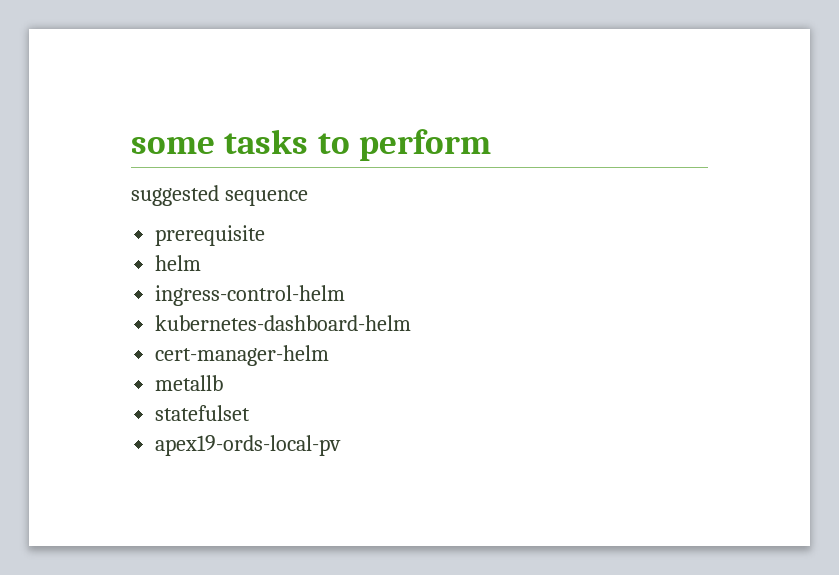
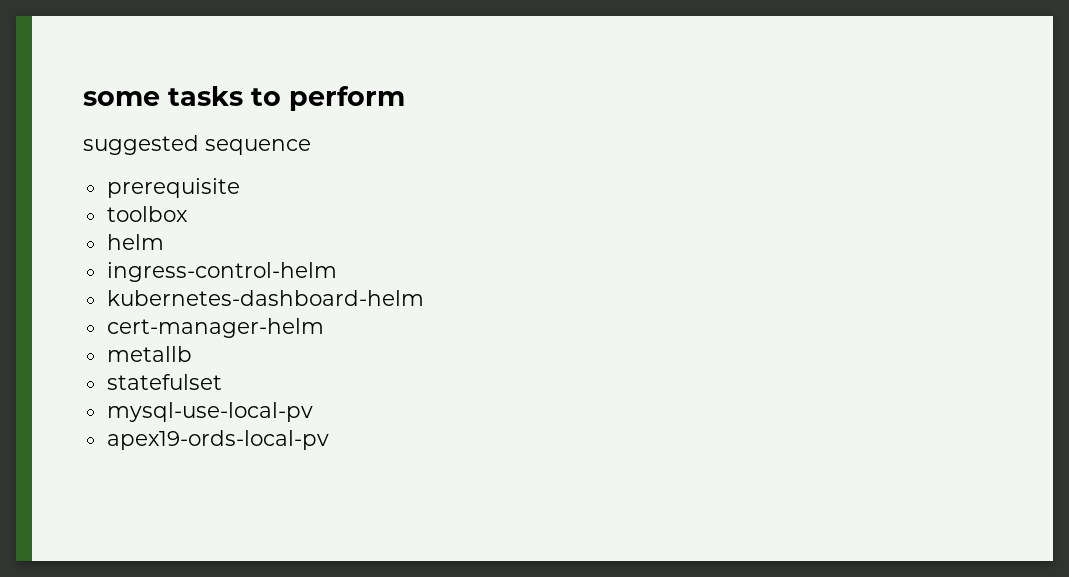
(266, 235) none -> [106,206,188,222] // toolbox
(251, 413) none -> [106,402,313,422] // mysql-use-local-pv

